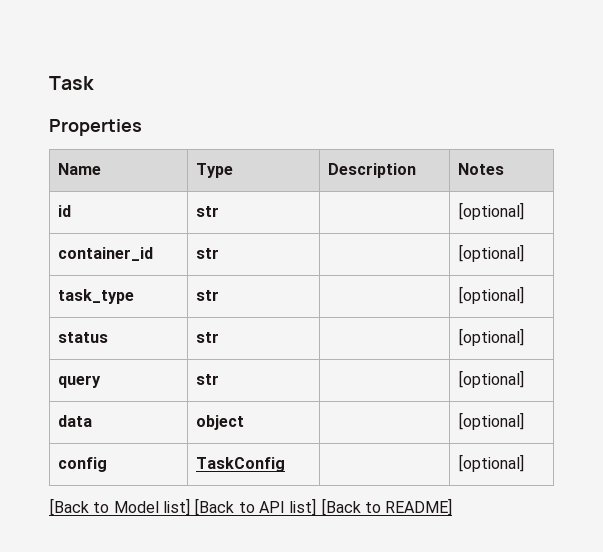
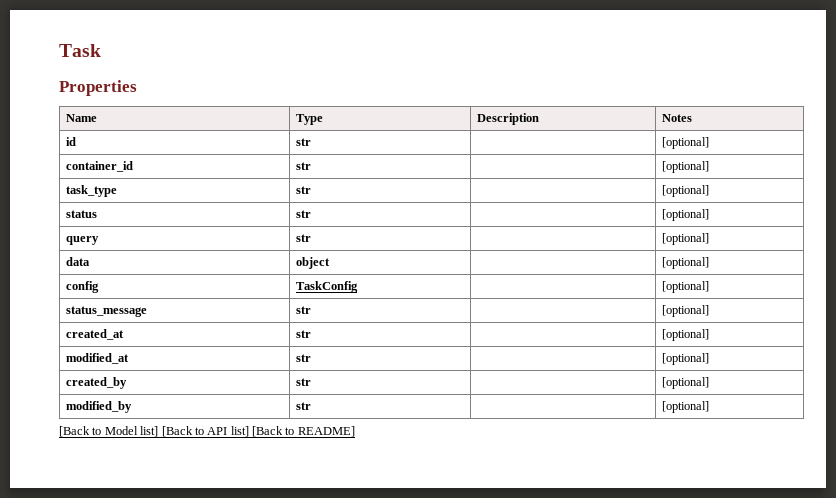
(524, 463) none -> [65,306,147,317] [295,306,311,314] [661,305,709,317] [65,329,124,340] [295,330,311,338] [661,329,709,341] [65,353,129,364] [295,354,311,362] [661,353,709,365] [65,377,127,389] [295,378,311,386] [661,377,709,389] [65,401,132,413] [295,402,311,410] [661,401,709,413] // status_message | str | | [optional] // created_at | str | | [optional] // modified_at | str | | [optional] // created_by | str | | [optional] // modified_by | str | | [optional]

